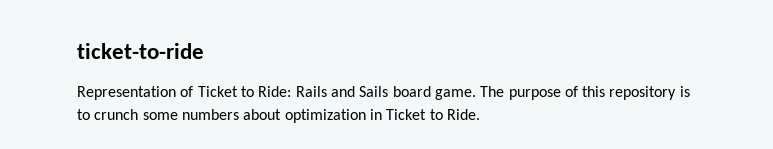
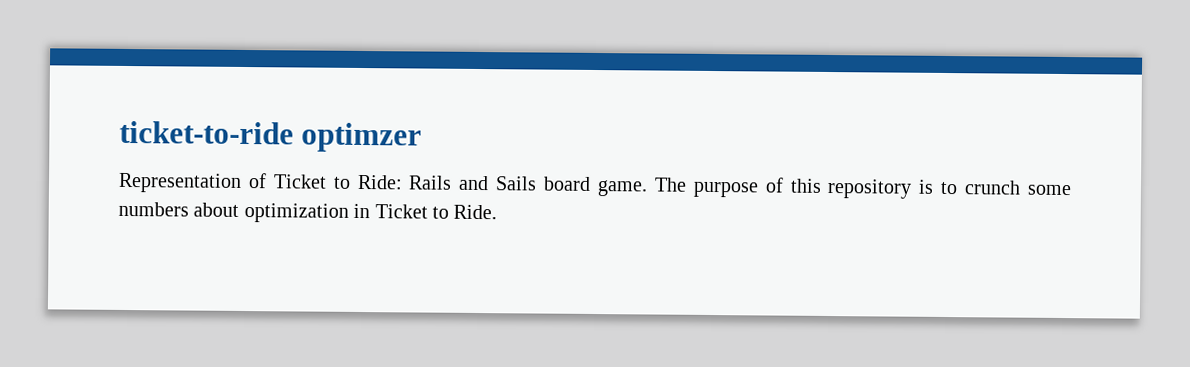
(204, 51) none -> [301,122,423,153] optimzer

